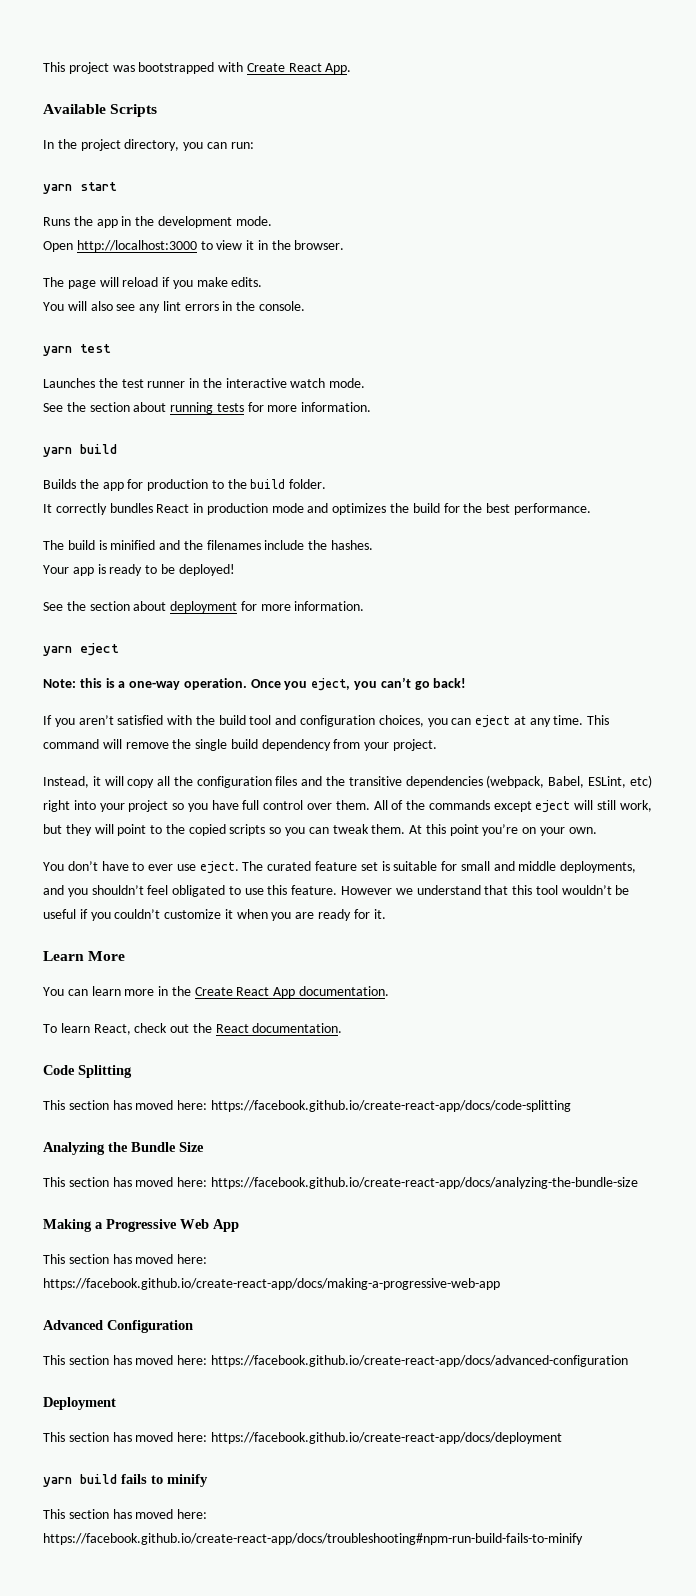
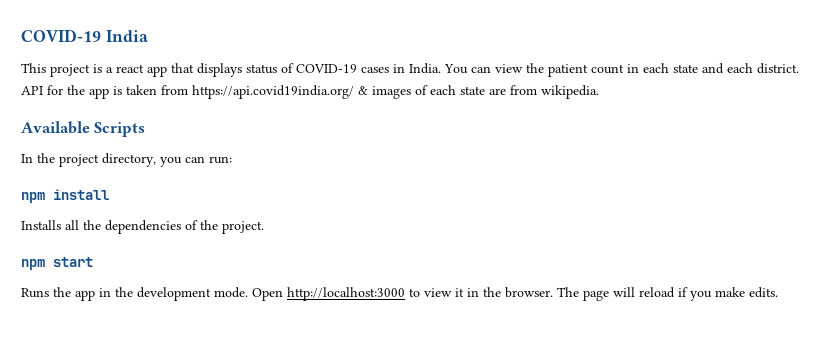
[43,62,352,74] This project was bootstrapped with Create React App. -> [21,29,148,42] [21,63,799,77] [21,85,599,99] COVID-19 India // This project is a react app that displays status of COVID-19 cases in India. You can view the patient count in each state and each district. API for the app is taken from https://api.covid19india.org/ & images of each state are from wikipedia.
[43,184,72,194] yarn -> [21,189,109,203] [21,220,264,234] [21,259,45,270] npm install // Installs all the dependencies of the project. // npm
(272, 221) // -> (248, 292) none
(345, 245) // -> (553, 292) none
[43,301,306,313] [43,344,111,356] [43,378,366,388] [43,402,372,414] [43,444,117,457] [43,479,327,491] [43,503,591,515] [43,540,374,550] [43,564,235,576] [43,601,365,613] [43,643,119,656] [43,677,467,691] [43,715,610,728] [43,739,438,751] [43,775,652,788] [43,800,652,813] [43,824,597,836] [43,861,637,874] [43,885,630,897] [43,909,386,921] [43,951,126,961] [43,986,390,998] [43,1023,343,1035] [43,1065,132,1078] [43,1100,571,1112] [43,1142,204,1155] [43,1177,638,1189] [43,1219,239,1232] [43,1254,208,1264] [43,1278,500,1290] [43,1320,193,1333] [43,1355,628,1367] [43,1397,116,1410] [43,1432,562,1444] [43,1474,208,1487] [43,1509,208,1519] [43,1533,583,1545] // You will also see any lint errors in the console. // yarn test // Launches the test runner in the interactive watch mode. // See the section about running tests for more information. // yarn build // Builds the app for production to the build folder. // It correctly bundles React in production mode and optimizes the build for the best performance. // The build is minified and the filenames include the hashes. // Your app is ready to be deployed! // See the section about deployment for more information. // yarn eject // Note: this is a one-way operation. Once you eject, you can’t go back! // If you aren’t satisfied with the build tool and configuration choices, you can eject at any time. This command will remove the single build dependency from your project. // Instead, it will copy all the configuration files and the transitive dependencies (webpack, Babel, ESLint, etc) right into your project so you have full control over them. All of the commands except eject will still work, but they will point to the copied scripts so you can tweak them. At this point you’re on your own. // You don’t have to ever use eject. The curated feature set is suitable for small and middle deployments, and you shouldn’t feel obligated to use this feature. However we understand that this tool wouldn’t be useful if you couldn’t customize it when you are ready for it. // Learn More // You can learn more in the Create React App documentation. // To learn React, check out the React documentation. // Code Splitting // This section has moved here: https://facebook.github.io/create-react-app/docs/code-splitting // Analyzing the Bundle Size // This section has moved here: https://facebook.github.io/create-react-app/docs/analyzing-the-bundle-size // Making a Progressive Web App // This section has moved here: https://facebook.github.io/create-react-app/docs/making-a-progressive-web-app // Advanced Configuration // This section has moved here: https://facebook.github.io/create-react-app/docs/advanced-configuration // Deployment // This section has moved here: https://facebook.github.io/create-react-app/docs/deployment // yarn build fails to minify // This section has moved here: https://facebook.github.io/create-react-app/docs/troubleshooting#npm-run-build-fails-to-minify -> (778, 292) none

